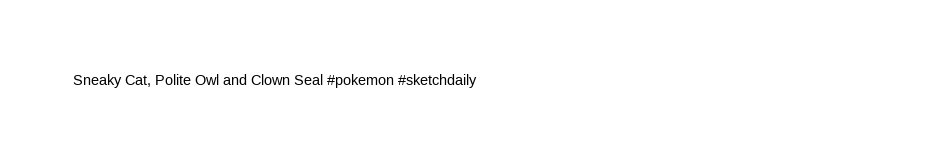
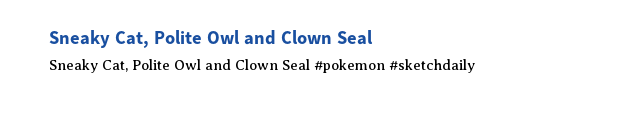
[73,74,323,88] Sneaky Cat, Polite Owl and Clown Seal -> [49,30,373,48] [49,59,310,73] Sneaky Cat, Polite Owl and Clown Seal // Sneaky Cat, Polite Owl and Clown Seal

